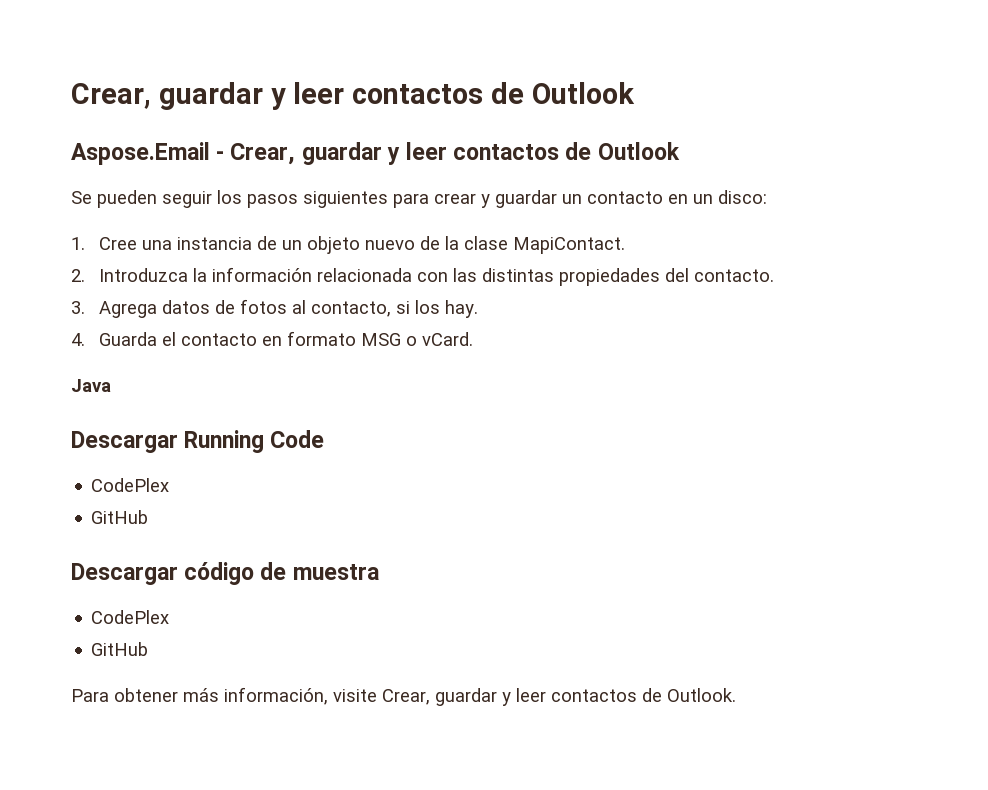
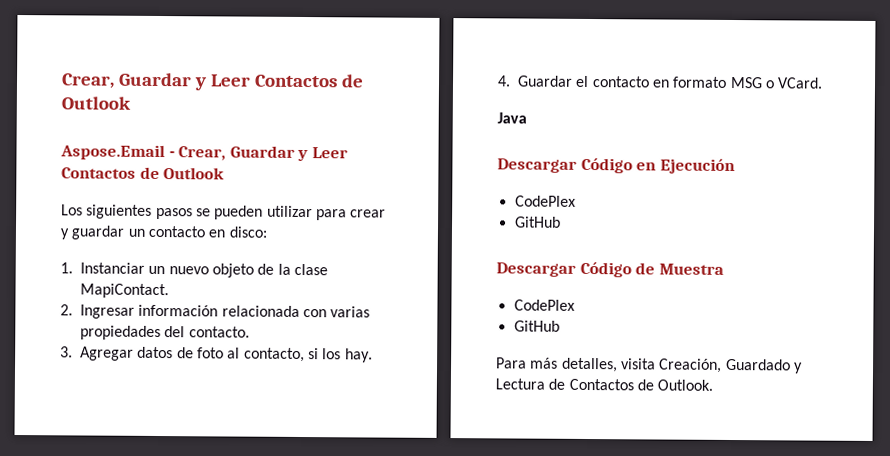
[71,82,484,110] Crear, guardar y leer contactos -> [61,72,338,91] Crear, Guardar y Leer Contactos
[301,142,680,165] [71,190,388,208] guardar y leer contactos de Outlook // Se pueden seguir los pasos siguientes -> [229,145,348,162] [61,166,226,180] [61,204,313,220] Guardar y Leer Contactos de Outlook // Los siguientes pasos se pueden utilizar
[693,194,713,204] un -> (226, 233) none
[99,236,416,254] Cree una instancia de un objeto nuevo -> [80,262,254,278] Instanciar un nuevo objeto
[99,268,208,282] Introduzca la -> [80,304,135,319] Ingresar
[453,268,555,282] las distintas -> [330,306,371,318] varias
[99,301,158,318] Agrega -> [80,346,134,361] Agregar
[240,299,288,314] fotos -> [196,347,224,359] foto
[99,332,158,346] Guarda -> [517,75,573,87] Guardar
[422,332,474,346] vCard. -> [777,77,824,89] VCard.
[184,430,325,453] Running Code -> [580,157,735,175] Código en Ejecución
[184,562,379,585] código de muestra -> [579,261,724,278] Código de Muestra
[114,687,637,706] obtener más información, visite Crear, guardar y leer contactos -> [530,357,803,374] [495,378,634,391] más detalles, visita Creación, Guardado y Lectura de Contactos

